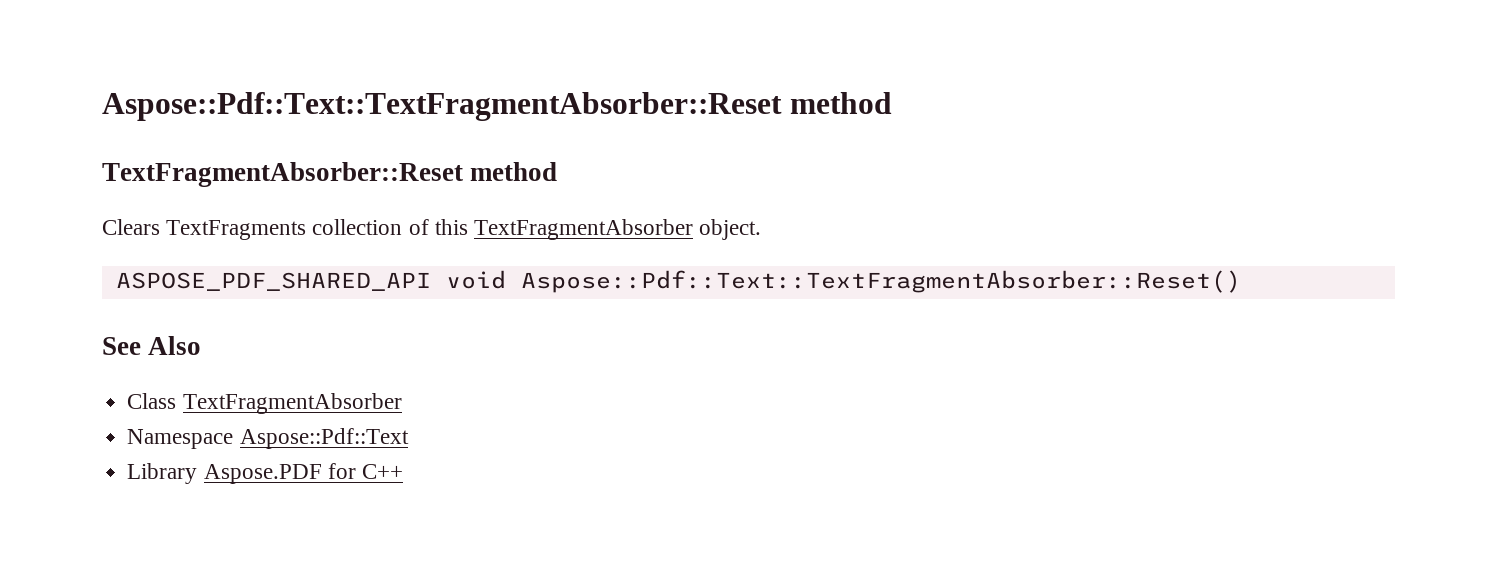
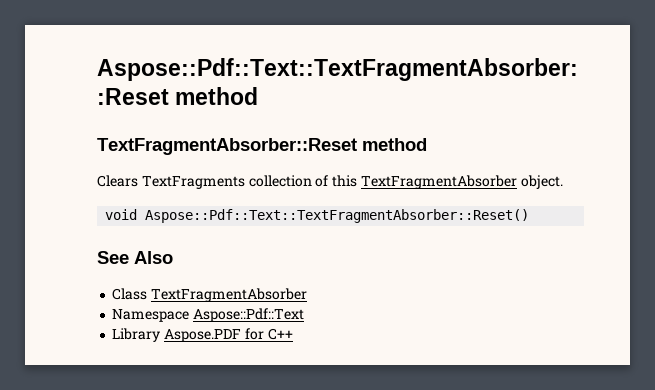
[115,272,431,291] ASPOSE_PDF_SHARED_API -> (563, 182) none

